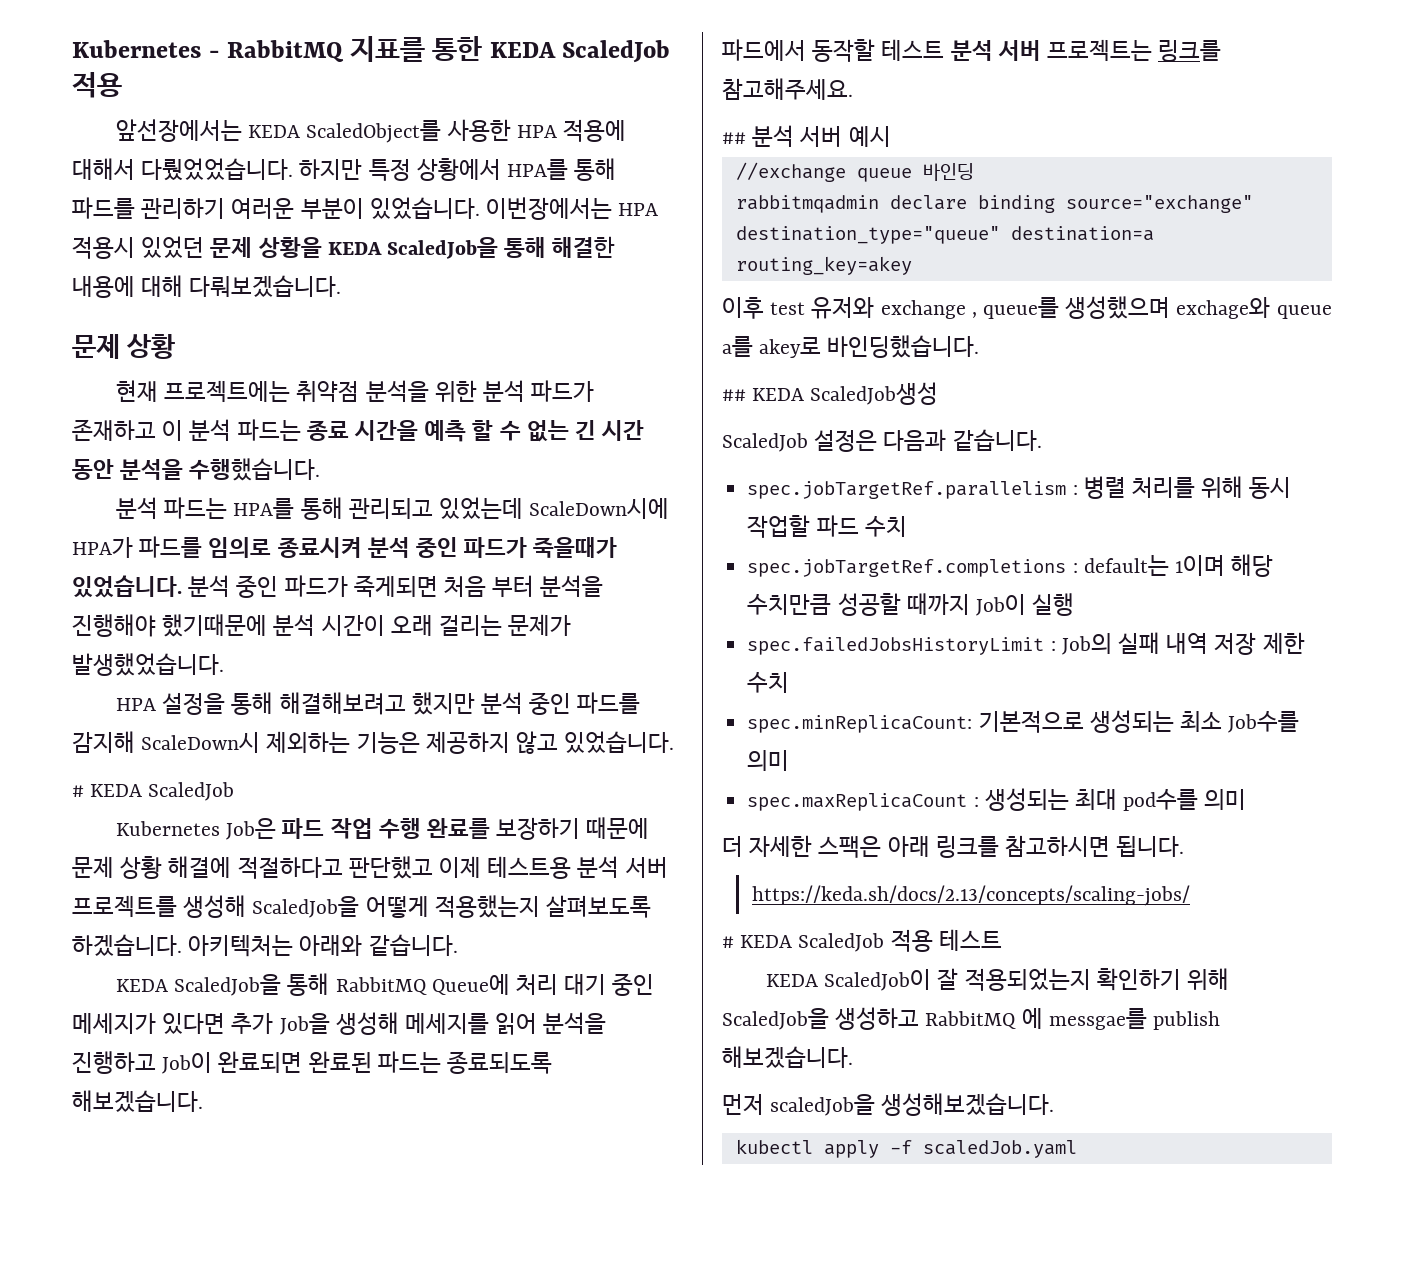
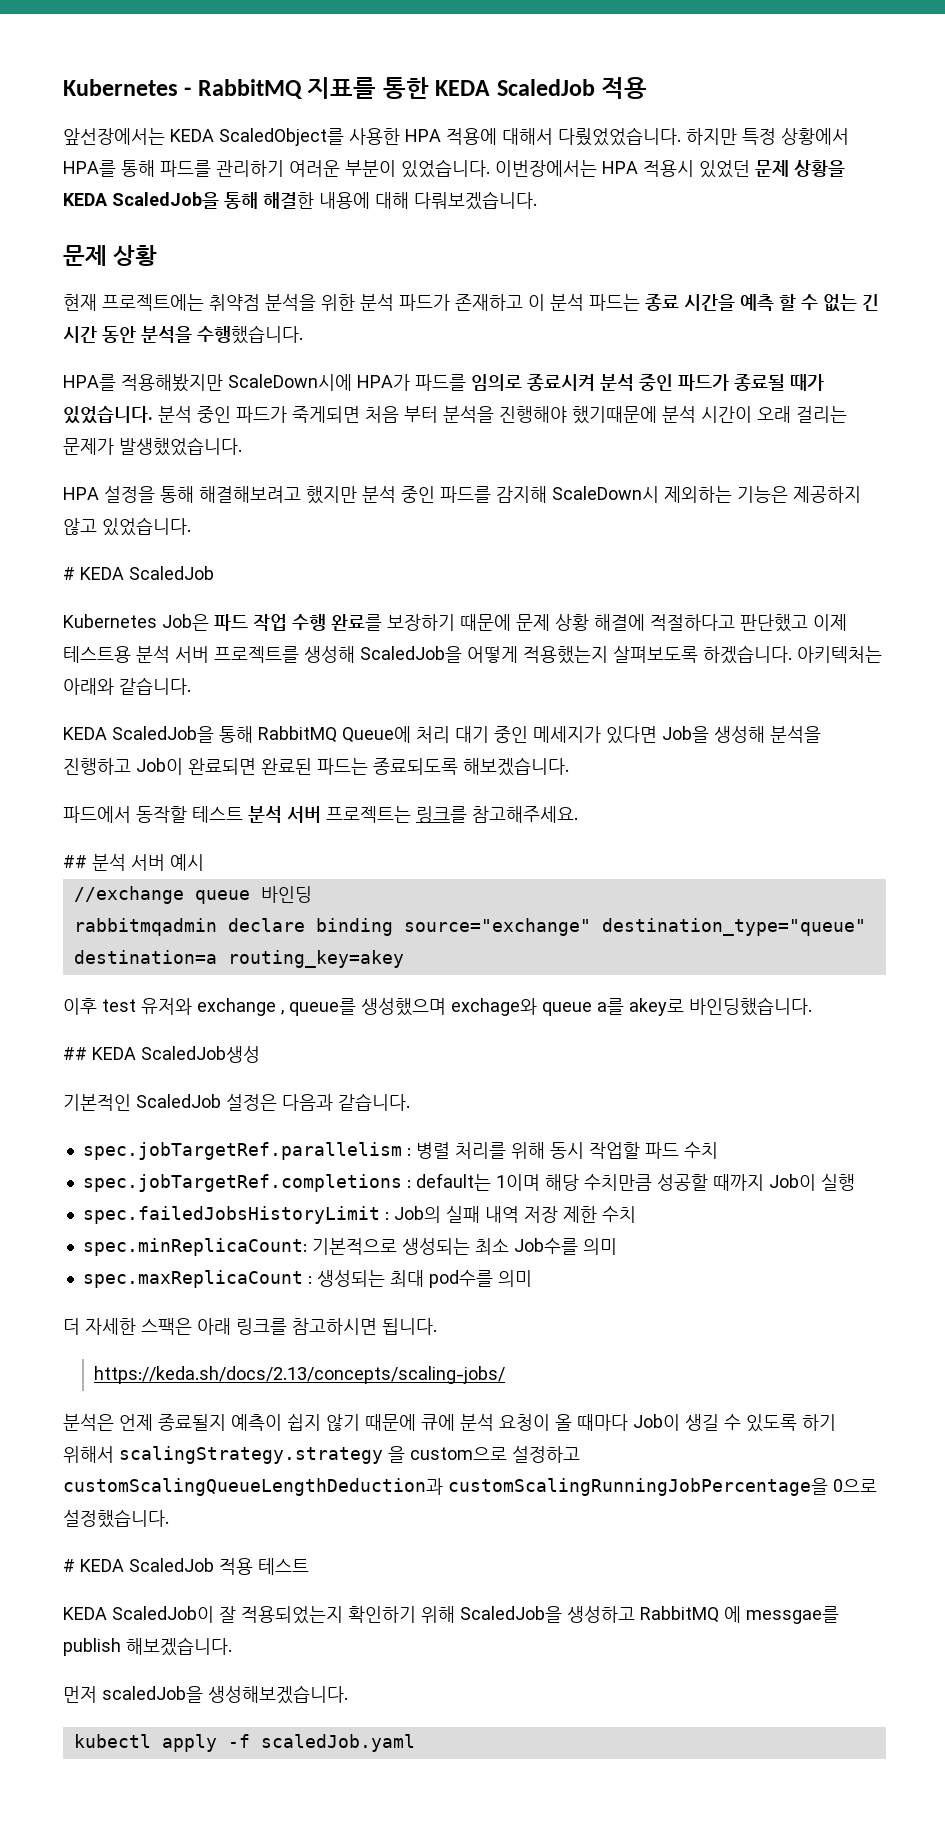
[116,497,524,520] 분석 파드는 HPA를 통해 관리되고 있었는데 -> [63,374,223,392] HPA를 적용해봤지만
[533,537,618,558] 죽을때가 -> [734,374,824,391] 종료될 때가
[231,1013,274,1034] 추가 -> (657, 735) none
[405,1013,538,1035] 메세지를 읽어 -> (765, 734) none
(939, 393) none -> [63,1094,131,1111] 기본적인
(1190, 895) none -> [63,1414,836,1432] [63,1446,580,1464] [63,1478,877,1496] [63,1509,169,1528] // 분석은 언제 종료될지 예측이 쉽지 않기 때문에 큐에 분석 요청이 올 때마다 Job이 생길 수 있도록 하기 위해서 scalingStrategy.strategy 을 custom으로 설정하고 customScalingQueueLengthDeduction과 customScalingRunningJobPercentage을 0으로 설정했습니다.

